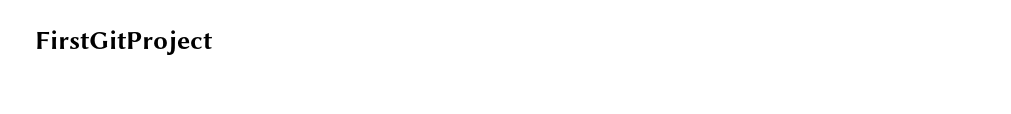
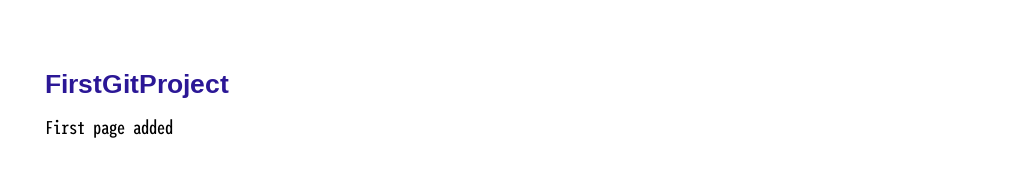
(213, 42) none -> [45,119,173,138] // First page added

